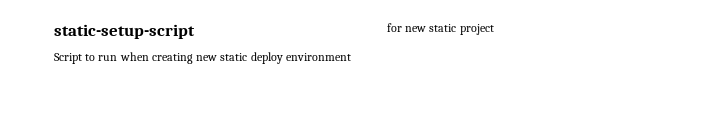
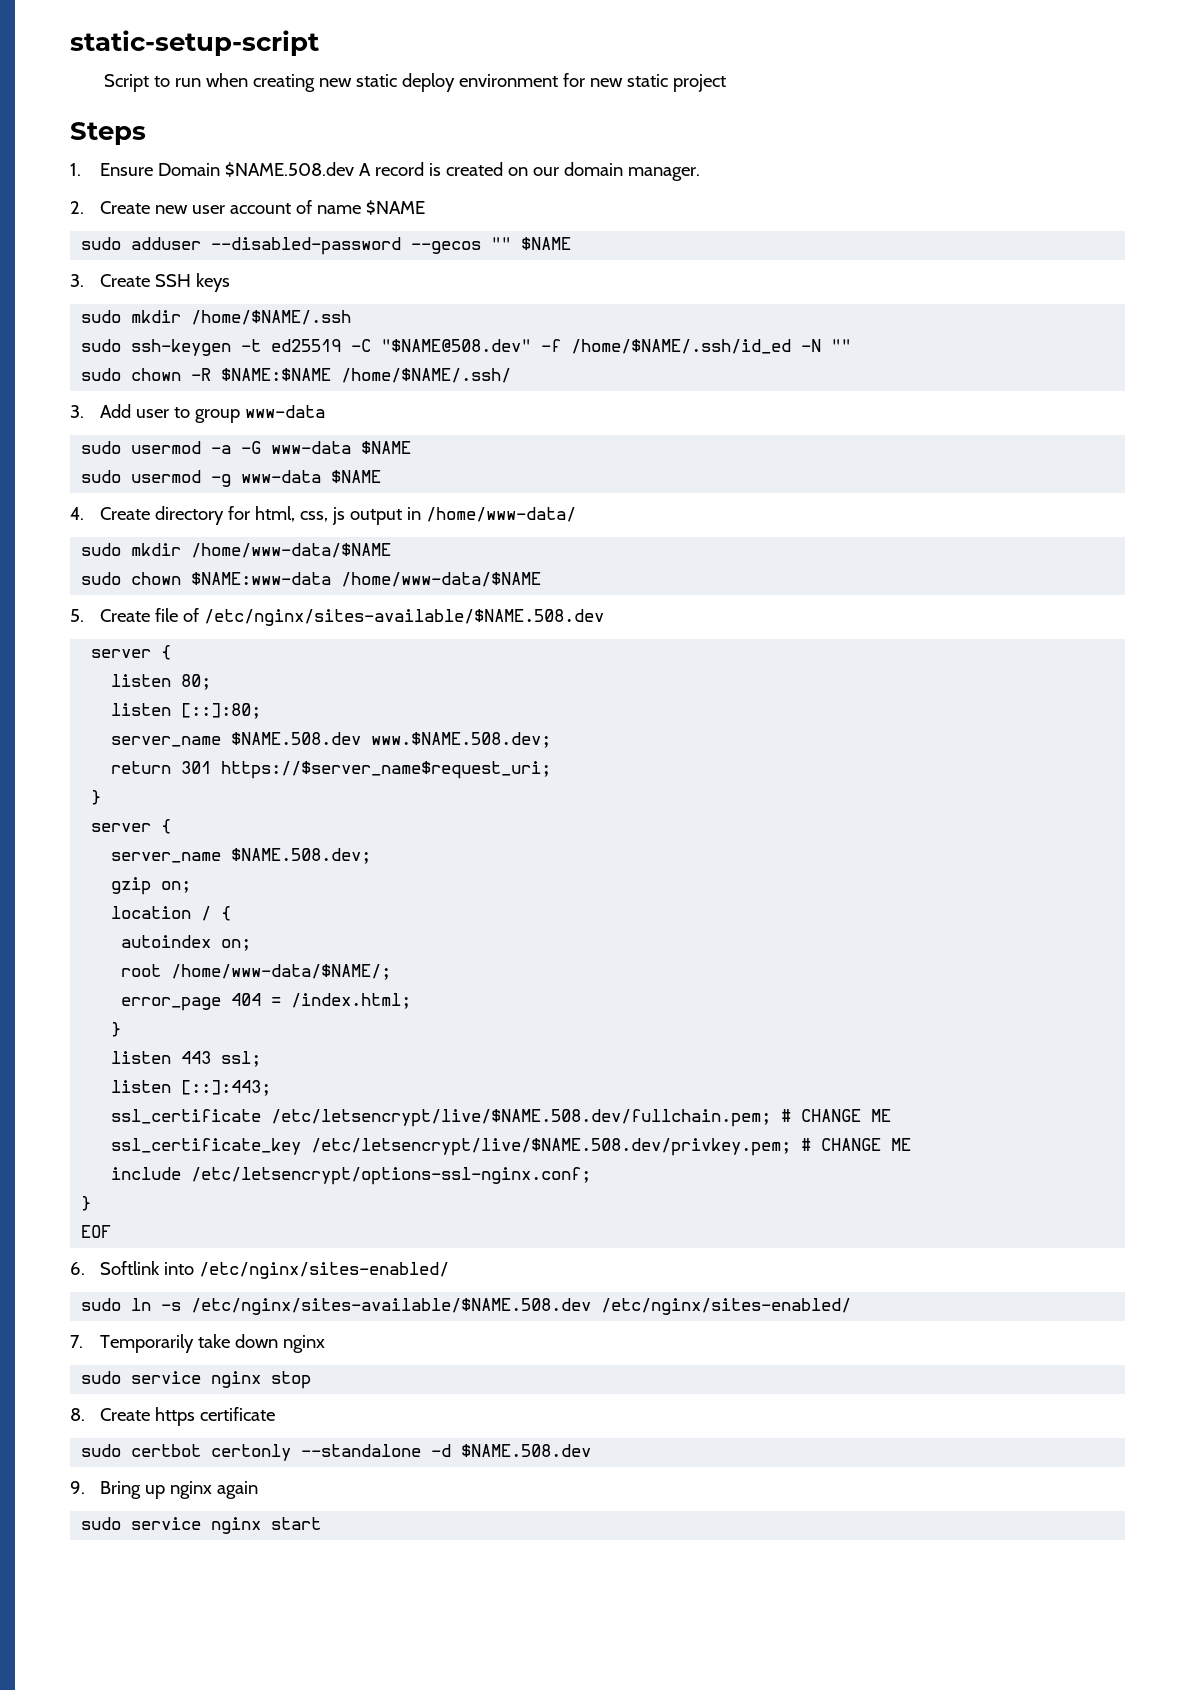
(494, 29) none -> [70,122,146,145] [70,162,700,181] [70,200,425,215] [81,237,572,255] [70,273,230,292] [81,310,352,325] [81,339,852,356] [81,368,512,383] [70,404,325,423] [81,441,412,454] [81,470,382,487] [70,506,576,525] [81,543,392,558] [81,572,542,587] [70,608,604,626] [91,645,172,660] [111,674,212,690] [111,703,262,719] [111,732,552,748] [111,761,552,779] [91,790,102,805] [91,819,172,834] [111,848,372,864] [111,877,192,895] [111,906,232,921] [121,935,252,951] [121,964,392,980] [121,993,412,1011] [111,1022,122,1037] [111,1051,262,1067] [111,1080,272,1096] [111,1109,892,1127] [111,1138,912,1156] [111,1167,592,1185] [81,1196,92,1211] [81,1225,112,1238] [70,1261,449,1279] [81,1298,852,1315] [70,1334,325,1353] [81,1371,312,1389] [70,1407,275,1426] [81,1444,592,1461] [70,1481,258,1499] [81,1517,322,1534] // Steps // 1. Ensure Domain $NAME.508.dev A record is created on our domain manager. // 2. Create new user account of name $NAME // sudo adduser --disabled-password --gecos "" $NAME // 3. Create SSH keys // sudo mkdir /home/$NAME/.ssh // sudo ssh-keygen -t ed25519 -C "$NAME@508.dev" -f /home/$NAME/.ssh/id_ed -N "" // sudo chown -R $NAME:$NAME /home/$NAME/.ssh/ // 3. Add user to group www-data // sudo usermod -a -G www-data $NAME // sudo usermod -g www-data $NAME // 4. Create directory for html, css, js output in /home/www-data/ // sudo mkdir /home/www-data/$NAME // sudo chown $NAME:www-data /home/www-data/$NAME // 5. Create file of /etc/nginx/sites-available/$NAME.508.dev // server { // listen 80; // listen [::]:80; // server_name $NAME.508.dev www.$NAME.508.dev; // return 301 https://$server_name$request_uri; // } // server { // server_name $NAME.508.dev; // gzip on; // location / { // autoindex on; // root /home/www-data/$NAME/; // error_page 404 = /index.html; // } // listen 443 ssl; // listen [::]:443; // ssl_certificate /etc/letsencrypt/live/$NAME.508.dev/fullchain.pem; # CHANGE ME // ssl_certificate_key /etc/letsencrypt/live/$NAME.508.dev/privkey.pem; # CHANGE ME // include /etc/letsencrypt/options-ssl-nginx.conf; // } // EOF // 6. Softlink into /etc/nginx/sites-enabled/ // sudo ln -s /etc/nginx/sites-available/$NAME.508.dev /etc/nginx/sites-enabled/ // 7. Temporarily take down nginx // sudo service nginx stop // 8. Create https certificate // sudo certbot certonly --standalone -d $NAME.508.dev // 9. Bring up nginx again // sudo service nginx start

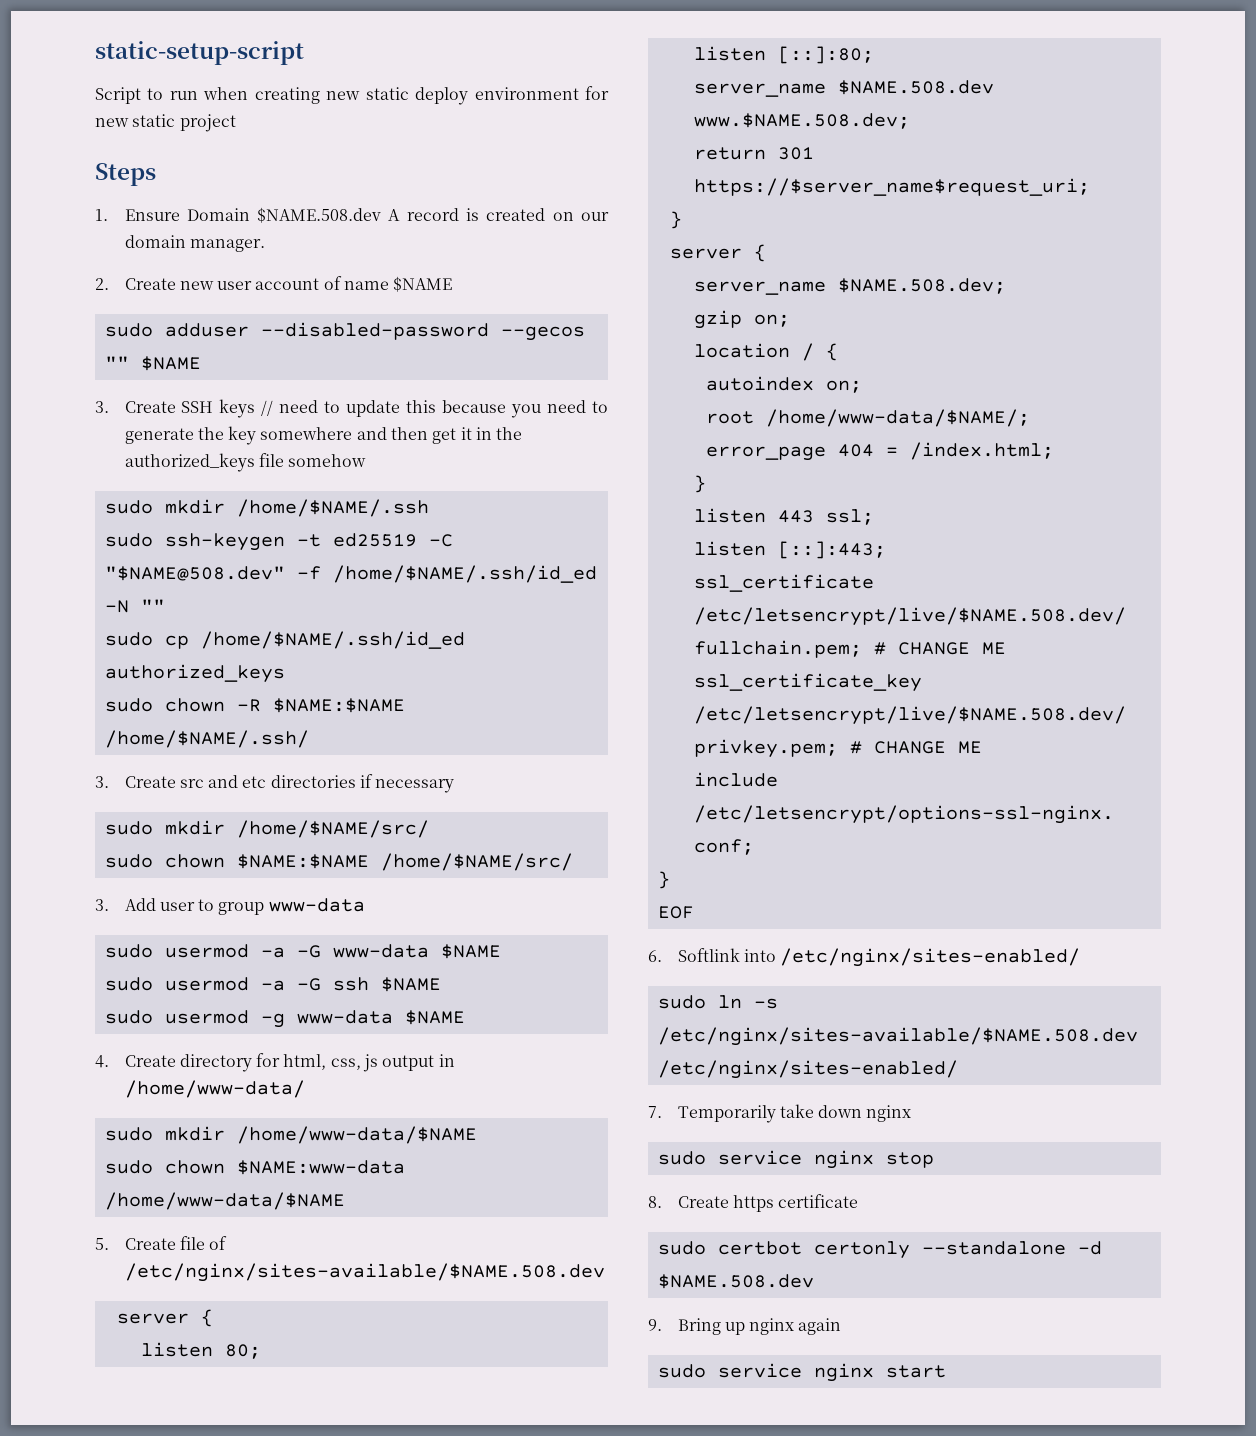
(230, 282) none -> [261,400,608,418] [124,426,523,445] [124,453,367,472] // need to update this because you need to generate the key somewhere and then get it in the authorized_keys file somehow
(852, 345) none -> [104,631,465,649] [104,664,285,683] // sudo cp /home/$NAME/.ssh/id_ed authorized_keys
(512, 375) none -> [95,774,455,793] [104,820,429,838] [104,853,573,871] // 3. Create src and etc directories if necessary // sudo mkdir /home/$NAME/src/ // sudo chown $NAME:$NAME /home/$NAME/src/
(412, 447) none -> [104,977,441,992] // sudo usermod -a -G ssh $NAME

